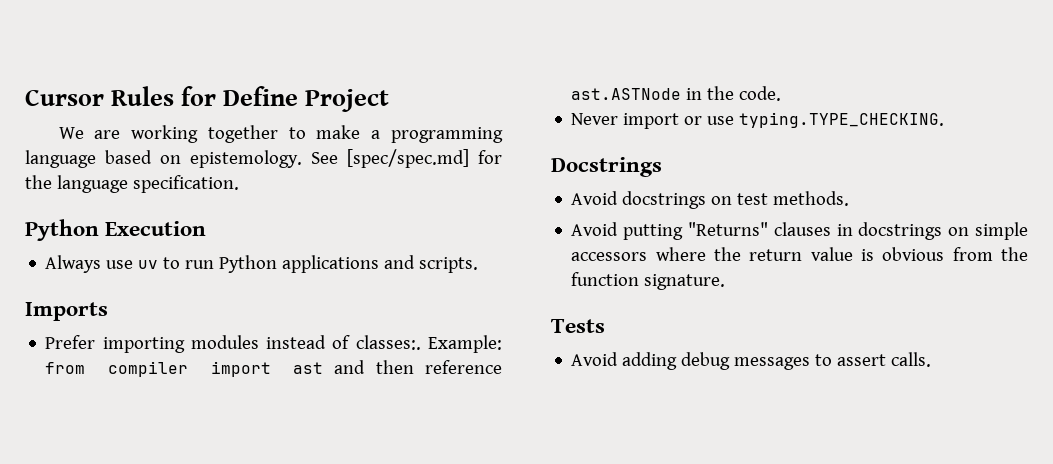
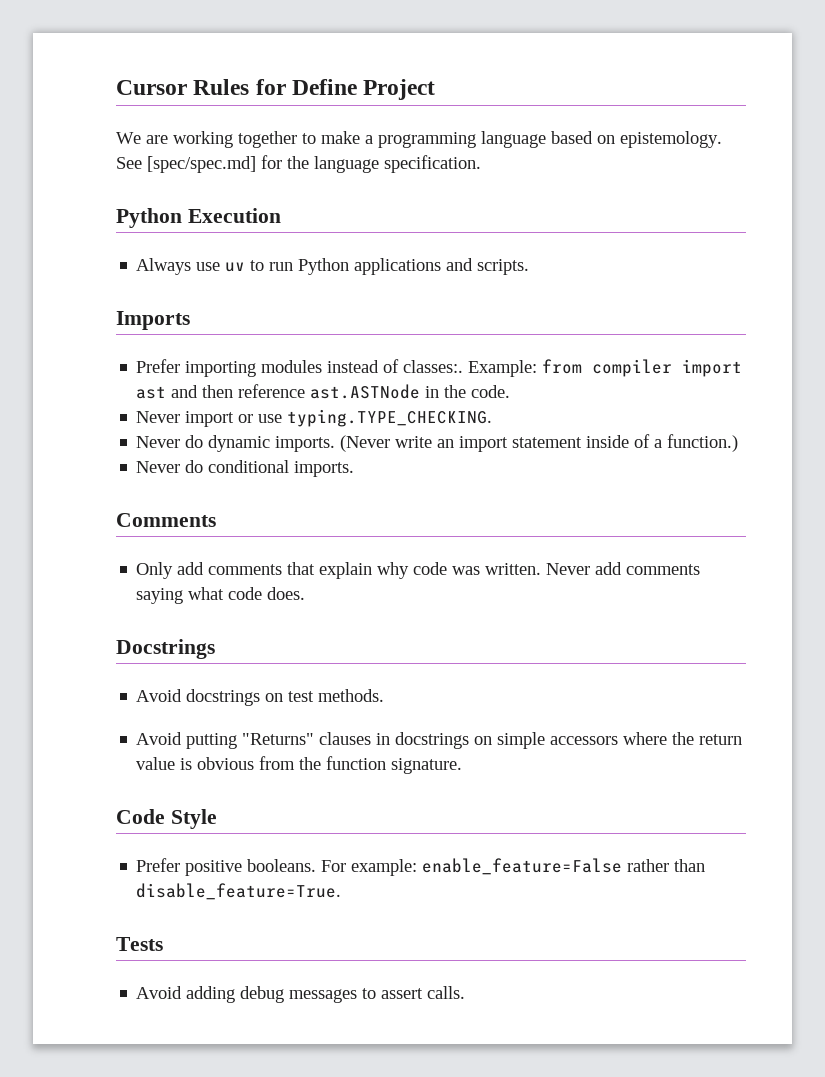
(945, 120) none -> [136,434,739,452] [136,460,355,477] [116,513,216,527] [136,562,701,579] [136,587,306,604] // Never do dynamic imports. (Never write an import statement inside of a function.) // Never do conditional imports. // Comments // Only add comments that explain why code was written. Never add comments saying what code does.
(726, 282) none -> [116,809,217,829] [136,858,706,876] [136,883,342,900] // Code Style // Prefer positive booleans. For example: enable_feature=False rather than disable_feature=True.

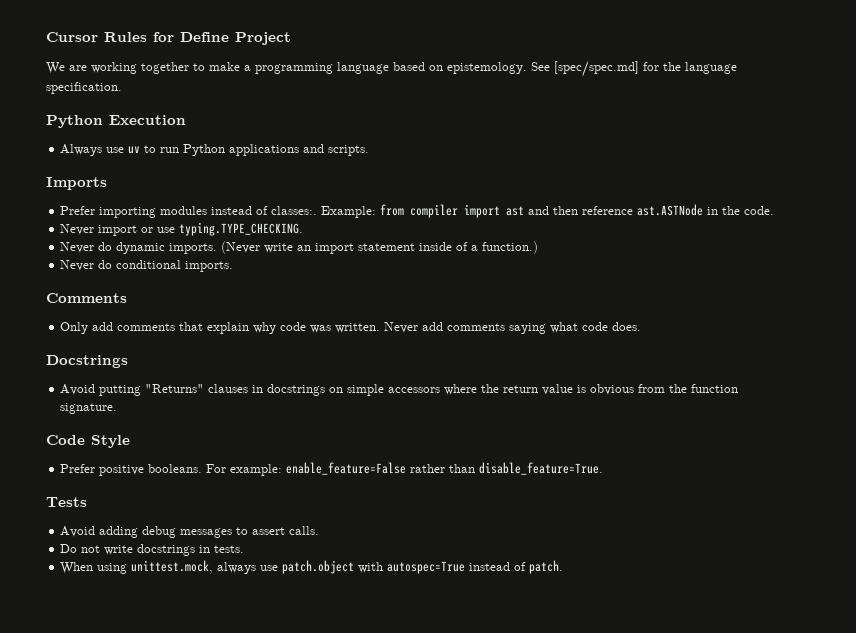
[136,689,385,706] // Avoid docstrings on test methods. -> (128, 361) none
(466, 992) none -> [60,544,245,556] [60,560,564,574] // Do not write docstrings in tests. // When using unittest.mock, always use patch.object with autospec=True instead of patch.

